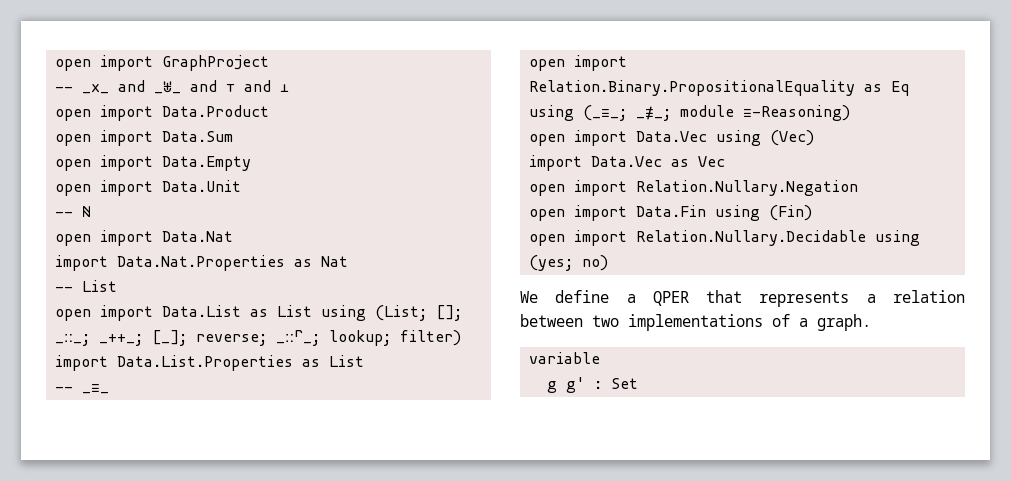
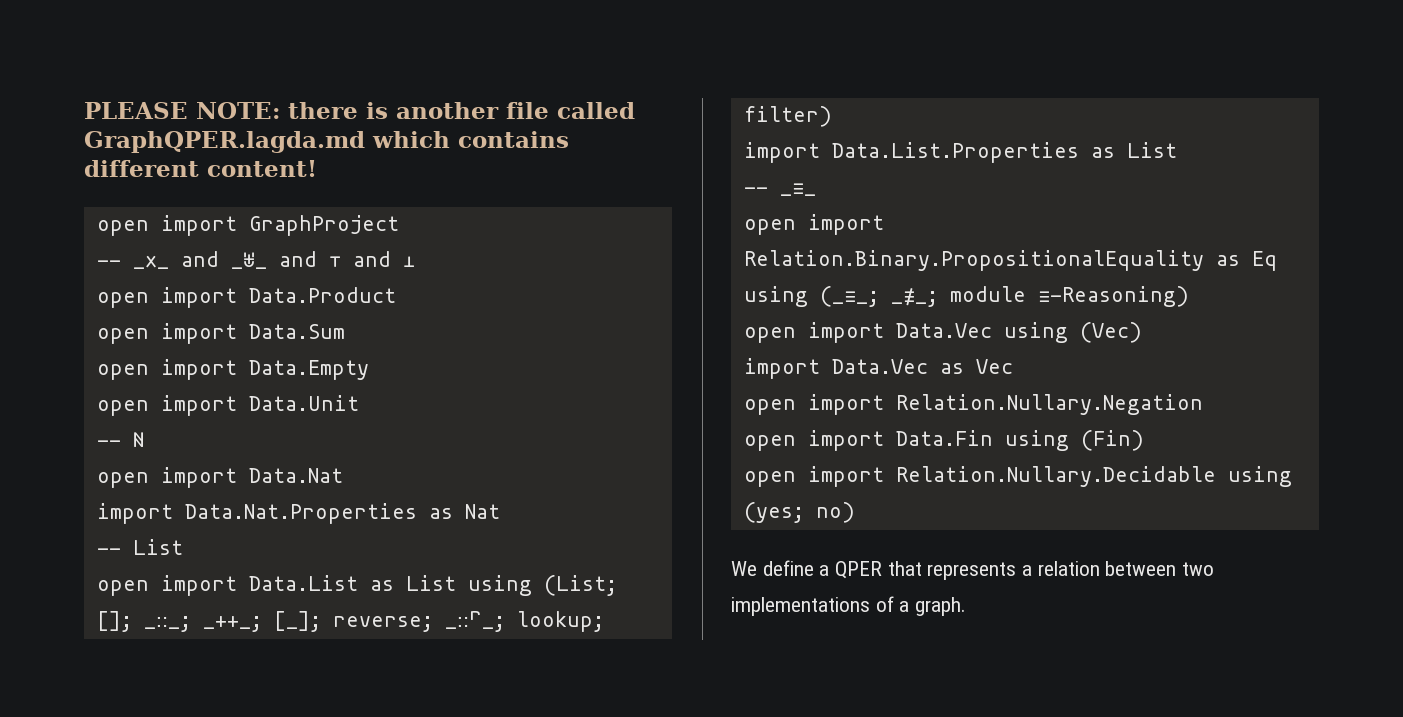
(55, 65) none -> [84,102,635,119] [84,131,569,153] [84,160,317,177] PLEASE NOTE: there is another file called GraphQPER.lagda.md which contains different content! //
[529,352,601,364] [547,377,639,393] // variable // g g' : Set -> (967, 606) none

